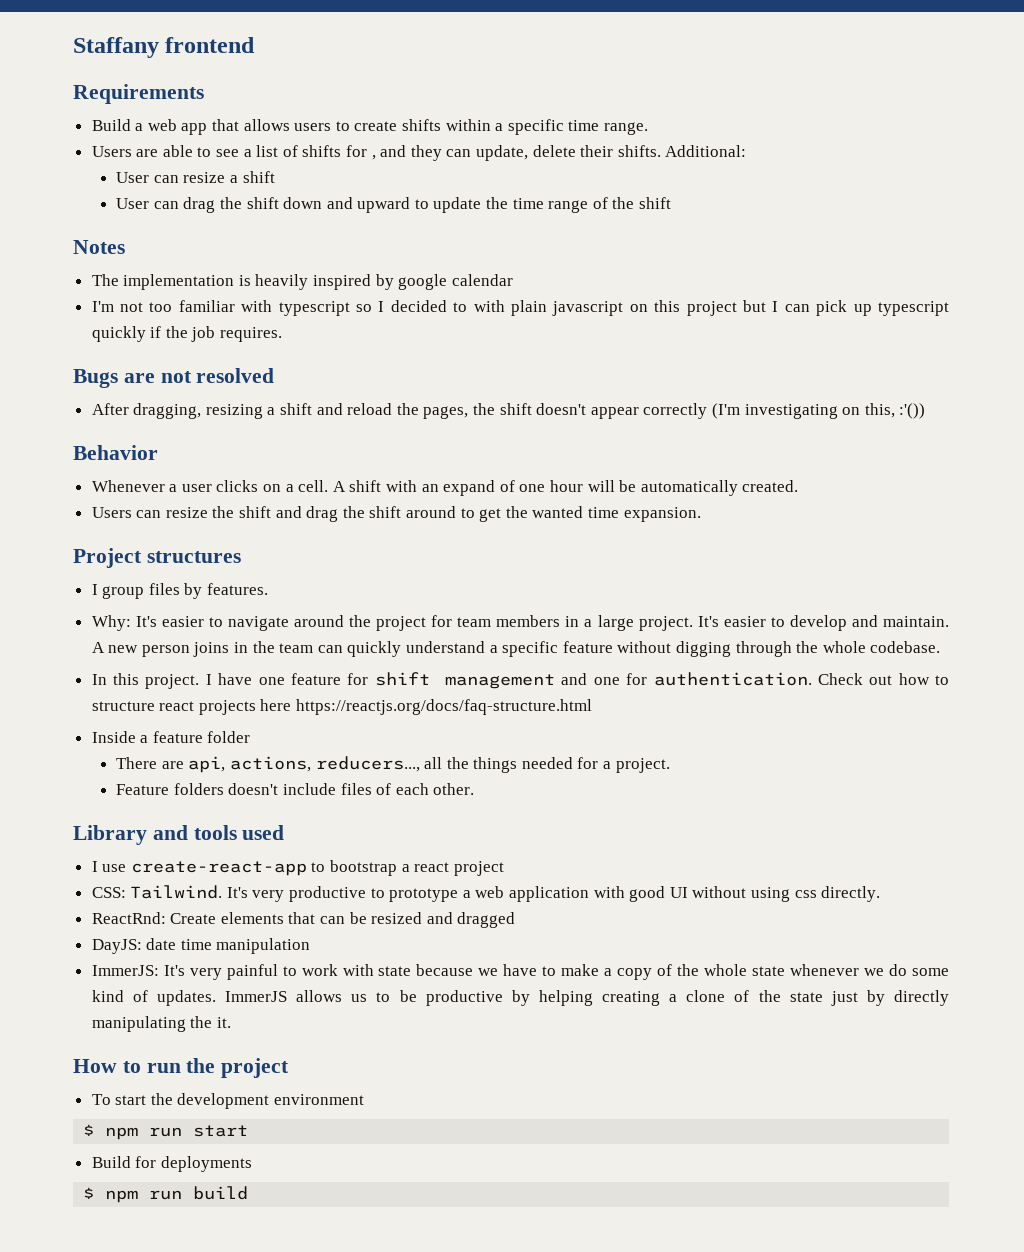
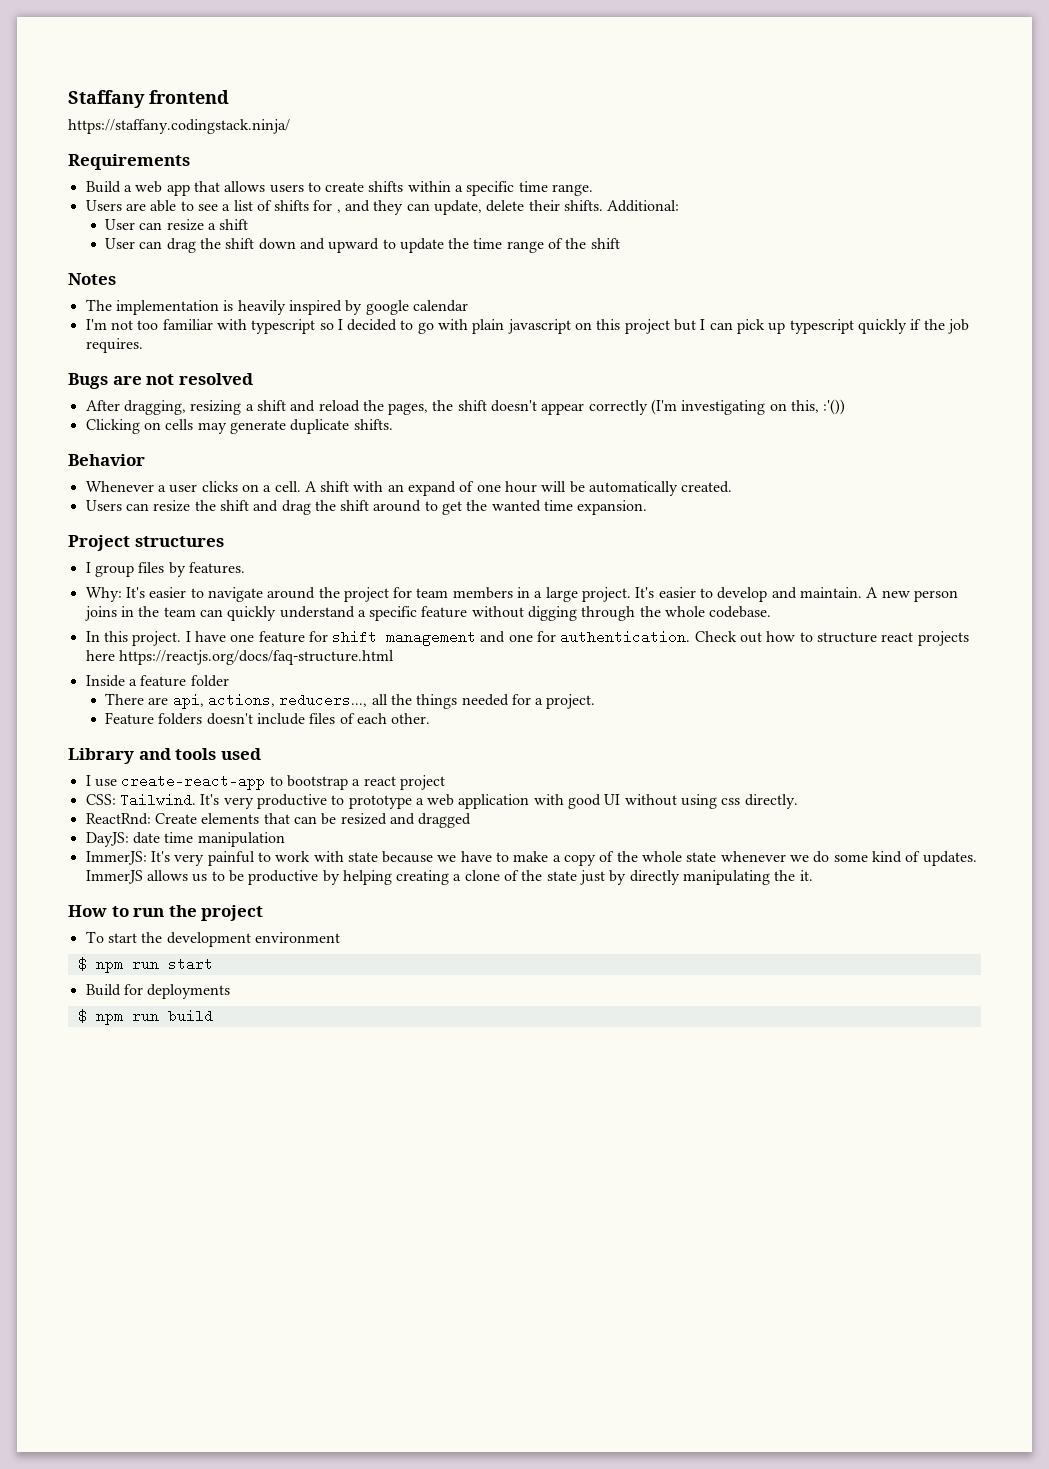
(256, 45) none -> [68,119,290,134] // https://staffany.codingstack.ninja/
(468, 307) none -> [417,322,434,334] go
(926, 411) none -> [85,419,393,434] // Clicking on cells may generate duplicate shifts.

